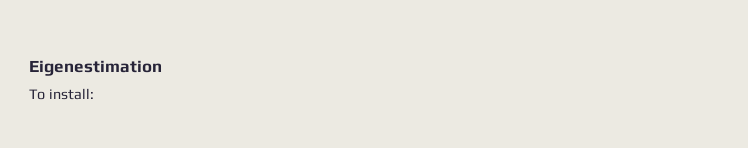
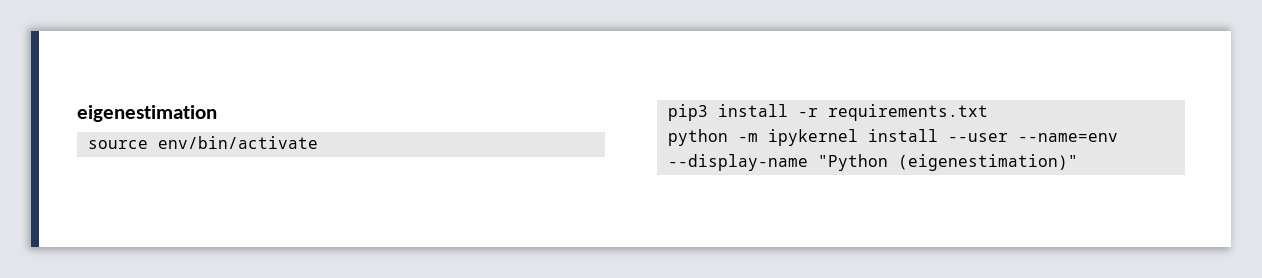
[29,60,162,76] [29,88,94,100] Eigenestimation // To install: -> [77,105,217,122] [87,136,318,149] [667,104,988,121] [667,129,1118,146] [667,154,1078,171] eigenestimation // source env/bin/activate // pip3 install -r requirements.txt // python -m ipykernel install --user --name=env --display-name "Python (eigenestimation)"

